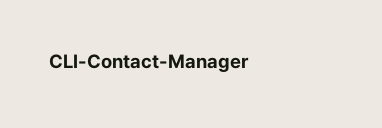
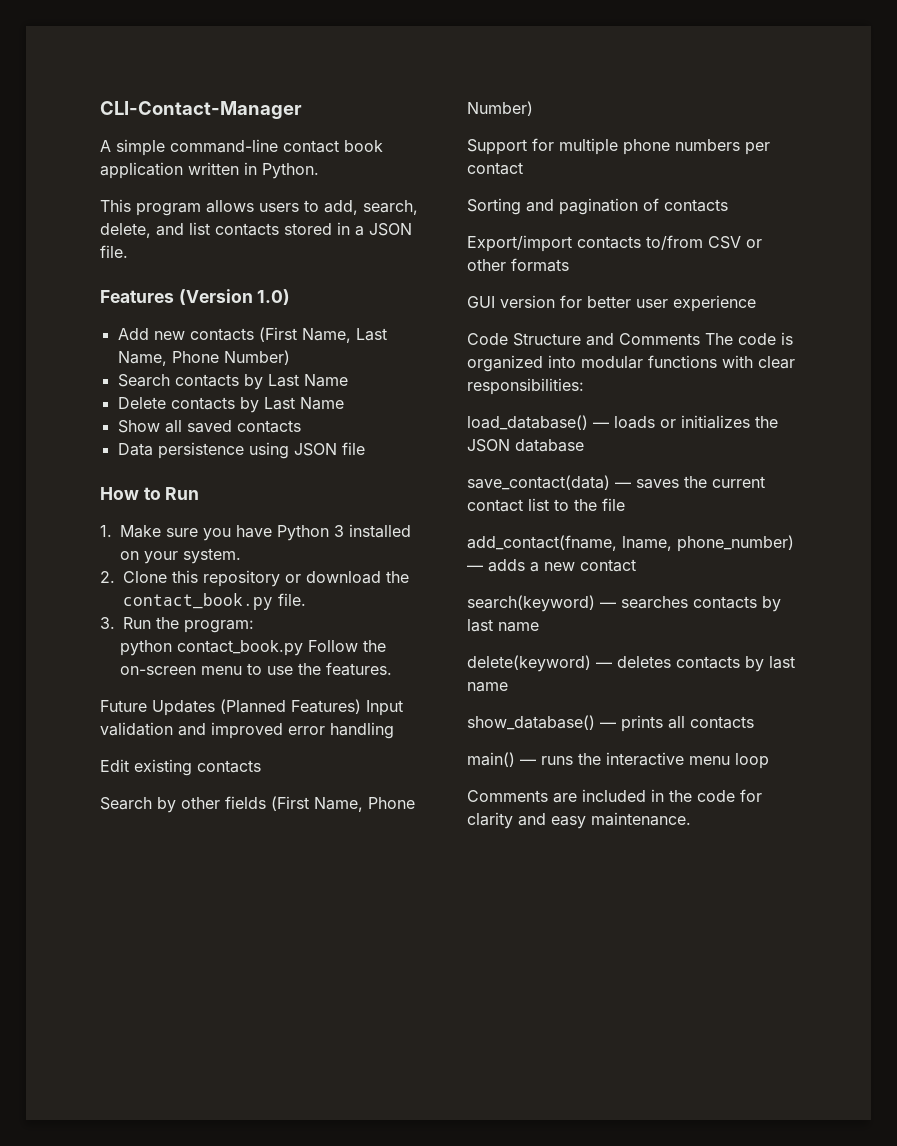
(249, 63) none -> [100,139,383,156] [100,162,319,179] [100,199,418,216] [100,222,412,238] [100,245,128,258] [100,289,291,305] [117,327,387,343] [117,350,290,366] [117,374,348,390] [117,397,344,413] [117,420,301,433] [117,442,365,459] [100,487,200,500] [100,524,411,541] [120,548,241,564] [100,570,409,587] [123,593,306,610] [100,617,254,633] [119,640,386,656] [119,662,392,676] [100,699,403,716] [100,722,394,739] [100,759,261,776] [100,796,415,813] [467,101,533,116] [467,138,770,155] [467,162,523,175] [467,198,728,215] [467,235,762,252] [467,258,569,272] [467,295,756,312] [467,332,793,346] [467,355,795,372] [467,378,584,395] [467,415,778,430] [467,439,584,452] [467,475,765,490] [467,498,625,512] [467,535,794,552] [467,559,636,572] [467,595,781,612] [467,619,539,632] [467,655,795,672] [467,682,508,692] [467,715,754,732] [467,752,769,769] [467,789,762,803] [467,812,691,829] // A simple command-line contact book application written in Python. // This program allows users to add, search, delete, and list contacts stored in a JSON file. // Features (Version 1.0) // Add new contacts (First Name, Last Name, Phone Number) // Search contacts by Last Name // Delete contacts by Last Name // Show all saved contacts // Data persistence using JSON file // How to Run // 1. Make sure you have Python 3 installed on your system. // 2. Clone this repository or download the contact_book.py file. // 3. Run the program: // python contact_book.py Follow the on-screen menu to use the features. // Future Updates (Planned Features) Input validation and improved error handling // Edit existing contacts // Search by other fields (First Name, Phone Number) // Support for multiple phone numbers per contact // Sorting and pagination of contacts // Export/import contacts to/from CSV or other formats // GUI version for better user experience // Code Structure and Comments The code is organized into modular functions with clear responsibilities: // load_database() — loads or initializes the JSON database // save_contact(data) — saves the current contact list to the file // add_contact(fname, lname, phone_number) — adds a new contact // search(keyword) — searches contacts by last name // delete(keyword) — deletes contacts by last name // show_database() — prints all contacts // main() — runs the interactive menu loop // Comments are included in the code for clarity and easy maintenance.

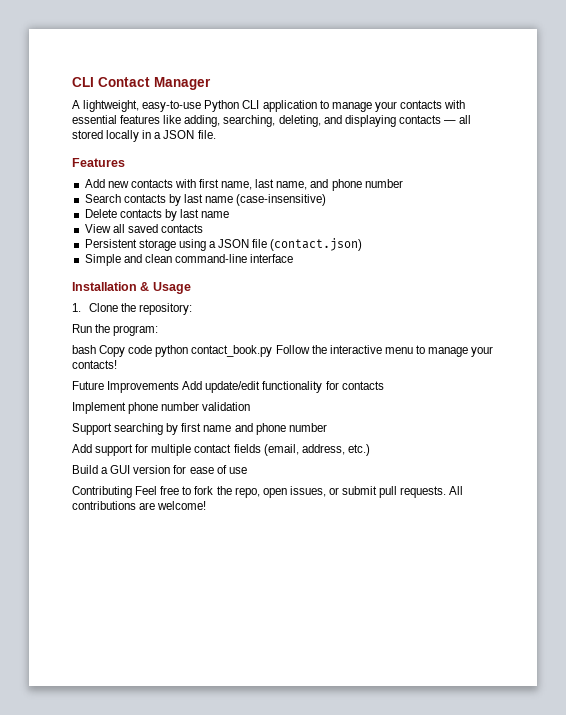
[100,101,302,119] [100,139,383,156] [100,162,319,179] [100,199,418,216] [100,222,332,238] CLI-Contact-Manager // A simple command-line contact book application written in Python. // This program allows users to add, search, delete, and list contacts stored -> [72,77,211,90] [72,100,466,112] [72,115,472,127] [72,130,140,142] CLI Contact Manager // A lightweight, easy-to-use Python CLI application to manage your contacts with essential features like adding, searching, deleting, and displaying contacts — all stored locally
[178,289,291,305] (Version 1.0) -> (125, 162) none
[258,327,387,343] [117,350,290,366] (First Name, Last Name, Phone Number) -> [174,179,403,191] with first name, last name, and phone number
[267,374,348,387] Last Name -> [183,194,327,206] last name (case-insensitive)
[263,397,344,410] [117,420,301,433] [117,442,365,459] [100,487,200,500] [100,524,411,541] [120,548,241,564] [100,570,409,587] [123,593,306,610] [100,617,254,633] [119,640,386,656] [119,662,392,676] [100,699,403,716] [100,722,394,739] [100,759,261,776] [100,796,415,813] [467,101,533,116] [467,138,770,155] [467,162,523,175] [467,198,728,215] [467,235,762,252] [467,258,569,272] [467,295,756,312] [467,332,793,346] [467,355,795,372] [467,378,584,395] [467,415,778,430] [467,439,584,452] [467,475,765,490] [467,498,625,512] [467,535,794,552] [467,559,636,572] [467,595,781,612] [467,619,539,632] [467,655,795,672] [467,682,508,692] [467,715,754,732] [467,752,769,769] [467,789,762,803] [467,812,691,829] Last Name // Show all saved contacts // Data persistence using JSON file // How to Run // 1. Make sure you have Python 3 installed on your system. // 2. Clone this repository or download the contact_book.py file. // 3. Run the program: // python contact_book.py Follow the on-screen menu to use the features. // Future Updates (Planned Features) Input validation and improved error handling // Edit existing contacts // Search by other fields (First Name, Phone Number) // Support for multiple phone numbers per contact // Sorting and pagination of contacts // Export/import contacts to/from CSV or other formats // GUI version for better user experience // Code Structure and Comments The code is organized into modular functions with clear responsibilities: // load_database() — loads or initializes the JSON database // save_contact(data) — saves the current contact list to the file // add_contact(fname, lname, phone_number) — adds a new contact // search(keyword) — searches contacts by last name // delete(keyword) — deletes contacts by last name // show_database() — prints all contacts // main() — runs the interactive menu loop // Comments are included in the code for clarity and easy maintenance. -> [179,209,230,218] [84,224,203,233] [84,238,363,251] [84,254,294,266] [72,282,191,294] [72,303,193,315] [72,324,159,336] [72,345,494,357] [72,360,117,369] [72,381,384,393] [72,402,251,414] [72,423,327,435] [72,444,370,456] [72,465,247,474] [72,486,464,498] [72,501,207,510] last name // View all saved contacts // Persistent storage using a JSON file (contact.json) // Simple and clean command-line interface // Installation & Usage // 1. Clone the repository: // Run the program: // bash Copy code python contact_book.py Follow the interactive menu to manage your contacts! // Future Improvements Add update/edit functionality for contacts // Implement phone number validation // Support searching by first name and phone number // Add support for multiple contact fields (email, address, etc.) // Build a GUI version for ease of use // Contributing Feel free to fork the repo, open issues, or submit pull requests. All contributions are welcome!

